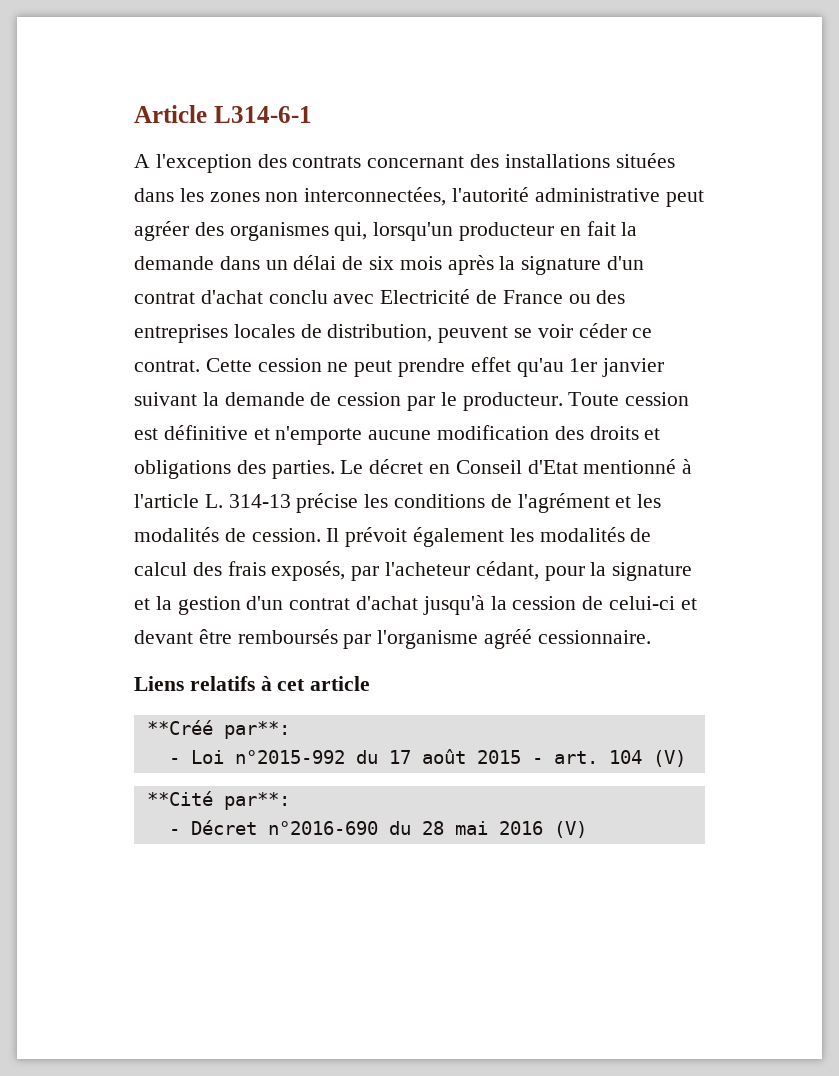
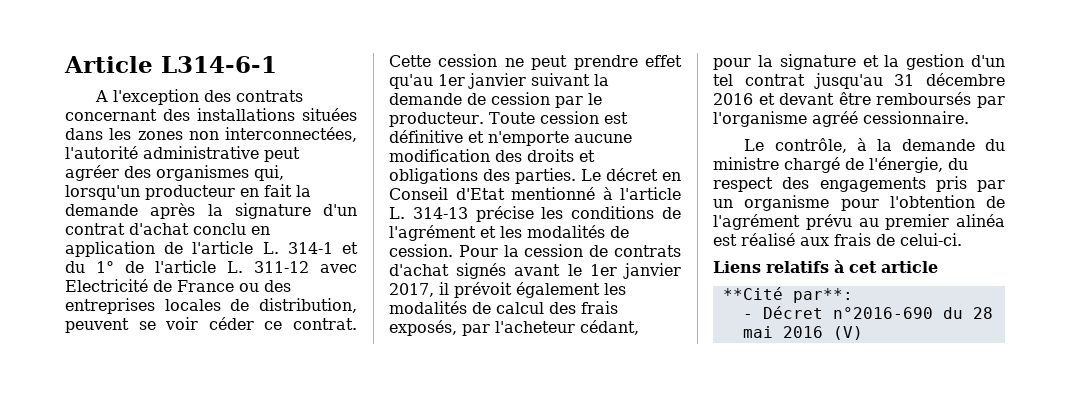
[219,255,442,270] dans un délai de six mois -> (138, 210) none
(328, 297) none -> [251,226,270,235] [65,241,358,257] [65,260,309,273] en application de l'article L. 314-1 et du 1° de l'article L. 311-12
[326,528,340,542] Il -> [458,244,681,257] [389,263,681,279] [389,282,449,297] Pour la cession de contrats d'achat signés avant le 1er janvier 2017, il
[289,595,676,615] contrat d'achat jusqu'à la cession de celui-ci -> [713,73,1005,89] [713,93,753,105] tel contrat jusqu'au 31 décembre 2016
(651, 637) none -> [744,138,1005,153] [713,157,968,173] [713,176,1005,192] [713,195,1005,211] [713,214,1005,230] [713,233,962,246] // Le contrôle, à la demande du ministre chargé de l'énergie, du respect des engagements pris par un organisme pour l'obtention de l'agrément prévu au premier alinéa est réalisé aux frais de celui-ci.
[146,720,290,739] [168,749,686,767] // **Créé par**: // - Loi n°2015-992 du 17 août 2015 - art. 104 (V) -> (938, 267) none

